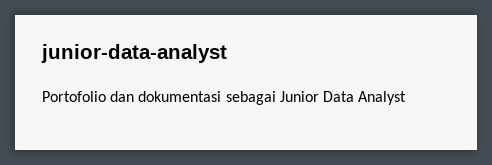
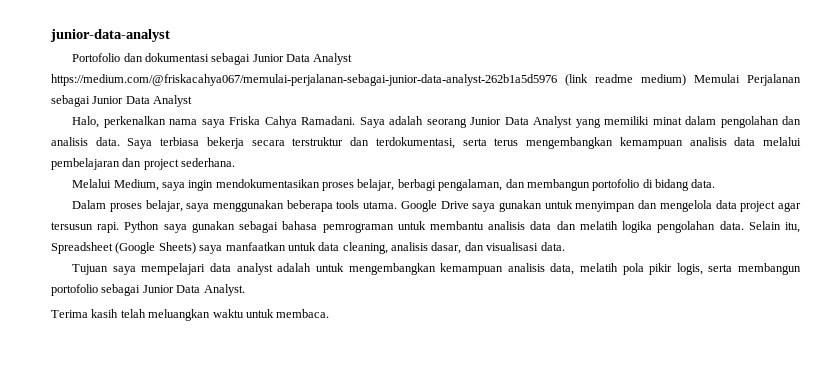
(407, 98) none -> [51,74,801,86] [51,95,193,107] [72,116,801,128] [51,137,802,149] [51,158,236,170] [72,179,716,191] [72,200,801,212] [51,221,800,233] [51,242,565,254] [72,263,801,275] [51,284,245,296] [51,309,330,321] https://medium.com/@friskacahya067/memulai-perjalanan-sebagai-junior-data-analyst-262b1a5d5976 (link readme medium) Memulai Perjalanan sebagai Junior Data Analyst // Halo, perkenalkan nama saya Friska Cahya Ramadani. Saya adalah seorang Junior Data Analyst yang memiliki minat dalam pengolahan dan analisis data. Saya terbiasa bekerja secara terstruktur dan terdokumentasi, serta terus mengembangkan kemampuan analisis data melalui pembelajaran dan project sederhana. // Melalui Medium, saya ingin mendokumentasikan proses belajar, berbagi pengalaman, dan membangun portofolio di bidang data. // Dalam proses belajar, saya menggunakan beberapa tools utama. Google Drive saya gunakan untuk menyimpan dan mengelola data project agar tersusun rapi. Python saya gunakan sebagai bahasa pemrograman untuk membantu analisis data dan melatih logika pengolahan data. Selain itu, Spreadsheet (Google Sheets) saya manfaatkan untuk data cleaning, analisis dasar, dan visualisasi data. // Tujuan saya mempelajari data analyst adalah untuk mengembangkan kemampuan analisis data, melatih pola pikir logis, serta membangun portofolio sebagai Junior Data Analyst. // Terima kasih telah meluangkan waktu untuk membaca.

